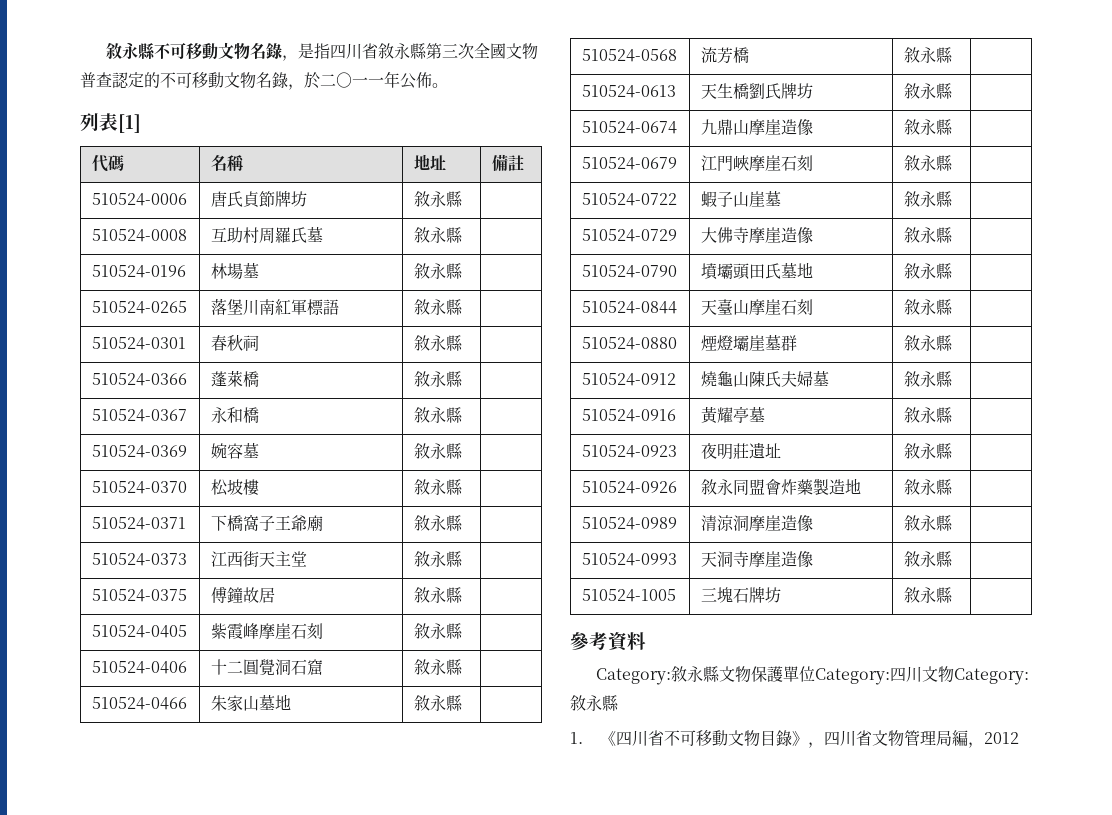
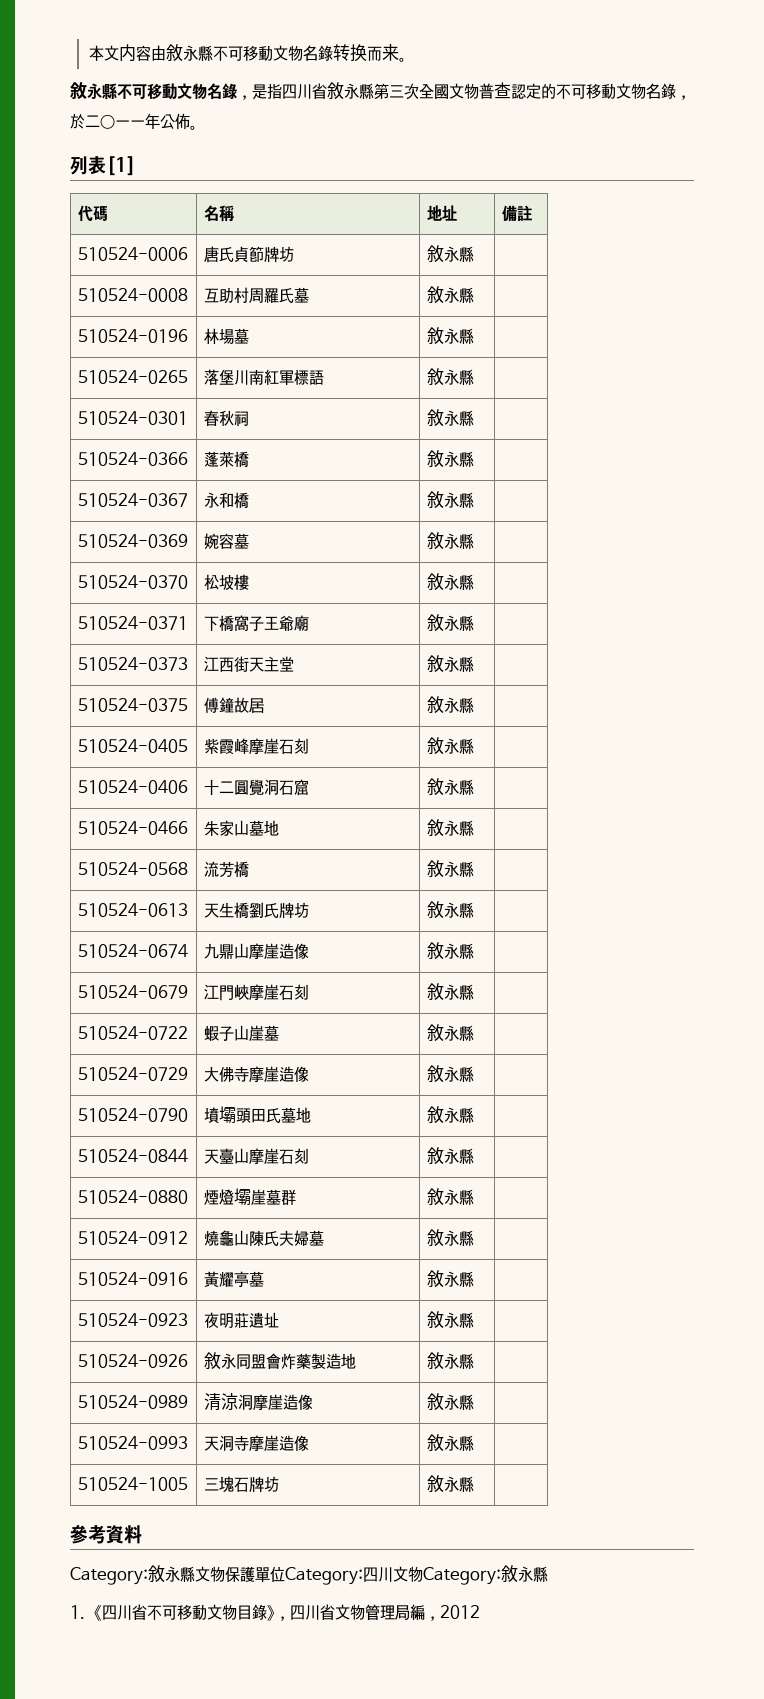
(106, 50) none -> [88,44,407,62] 本文内容由敘永縣不可移動文物名錄转换而来。 //

